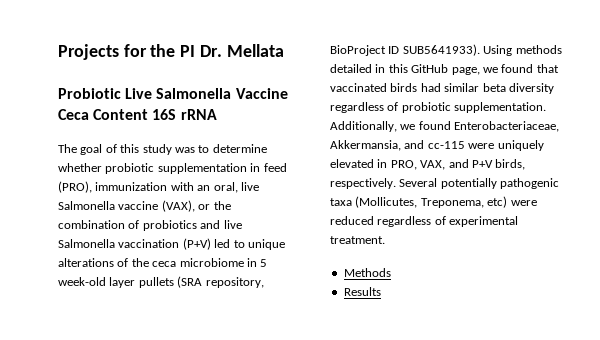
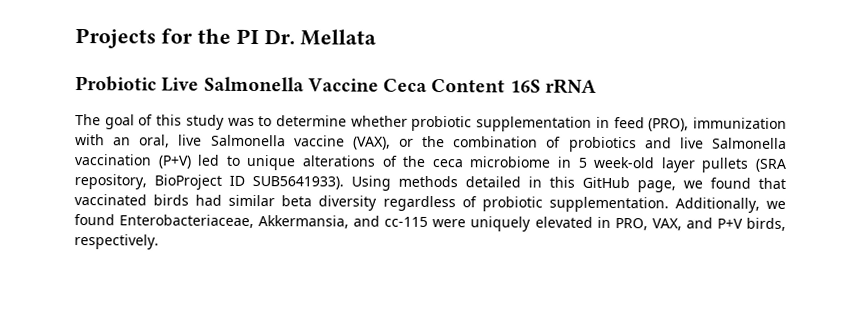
[399,178,560,189] [330,196,537,208] [330,216,519,227] [330,236,385,244] [343,268,391,277] [343,287,381,296] Several potentially pathogenic taxa (Mollicutes, Treponema, etc) were reduced regardless of experimental treatment. // Methods // Results -> (159, 242) none

